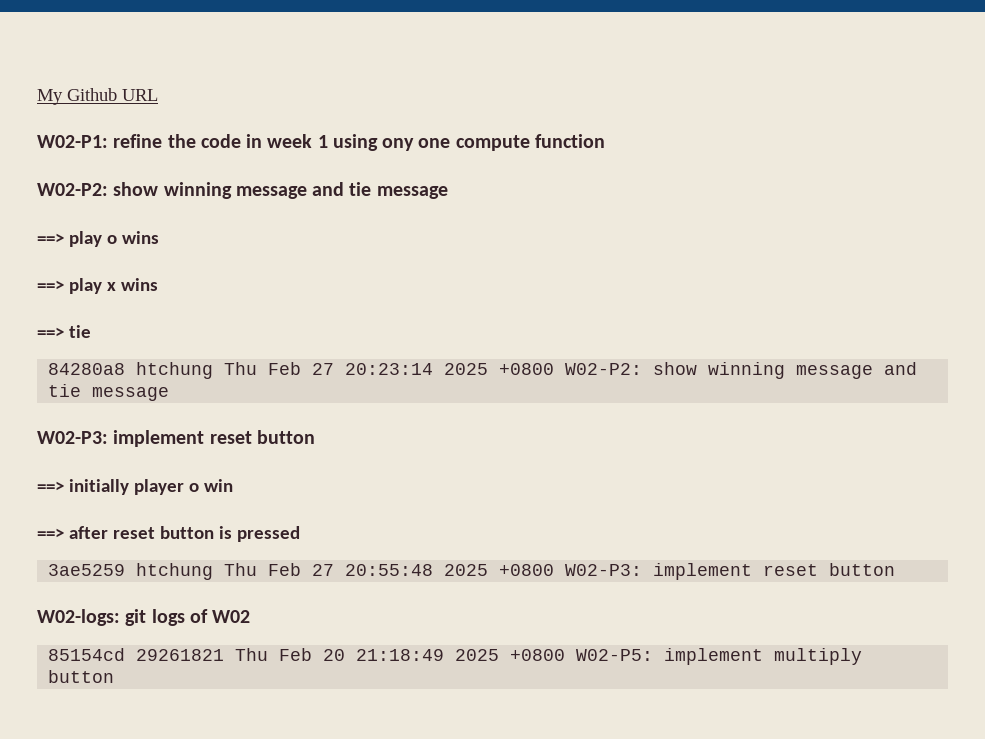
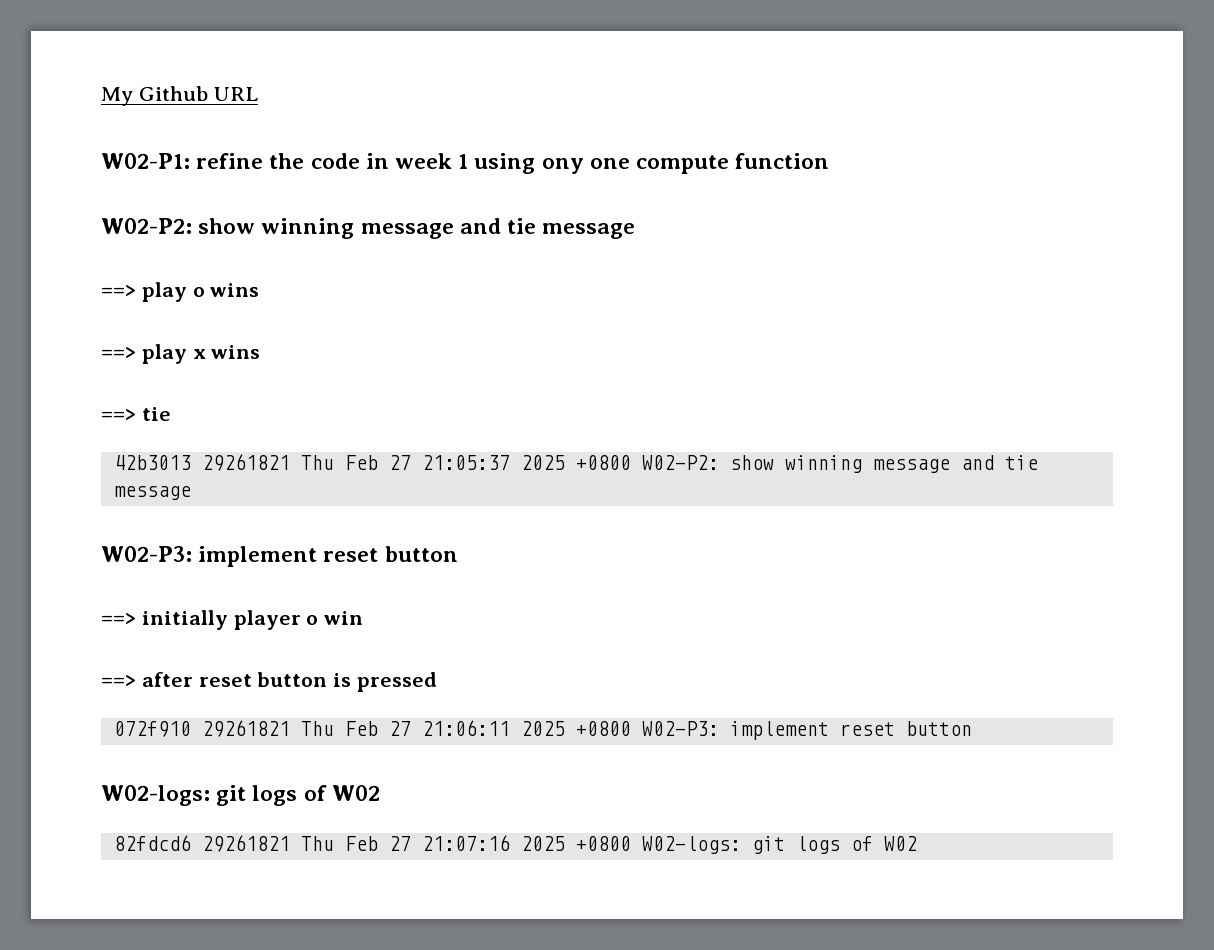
[48,362,434,379] 84280a8 htchung Thu Feb 27 20:23:14 -> [113,454,510,471] 42b3013 29261821 Thu Feb 27 21:05:37
[48,563,434,580] 3ae5259 htchung Thu Feb 27 20:55:48 -> [113,720,510,737] 072f910 29261821 Thu Feb 27 21:06:11
[48,648,863,665] [48,670,115,683] 85154cd 29261821 Thu Feb 20 21:18:49 2025 +0800 W02-P5: implement multiply button -> [113,835,917,854] 82fdcd6 29261821 Thu Feb 27 21:07:16 2025 +0800 W02-logs: git logs of W02

